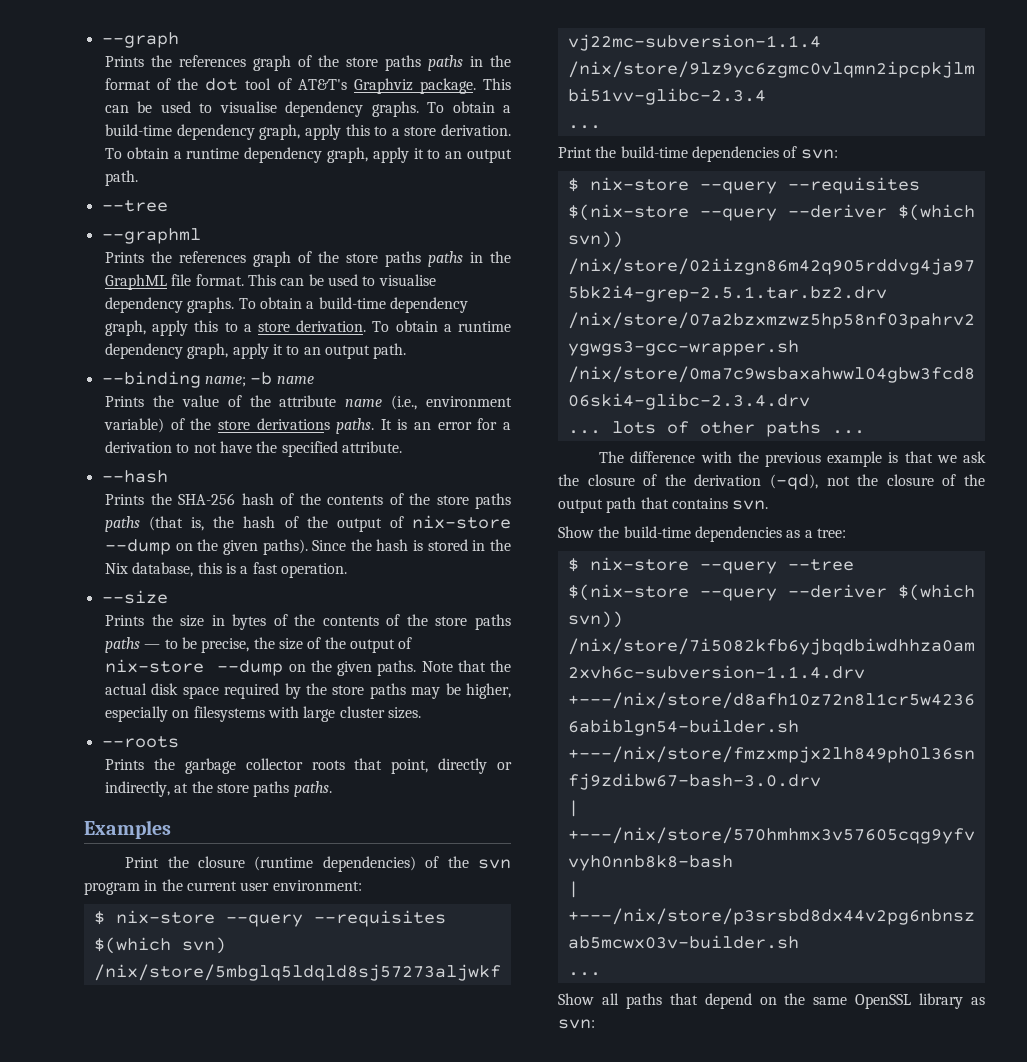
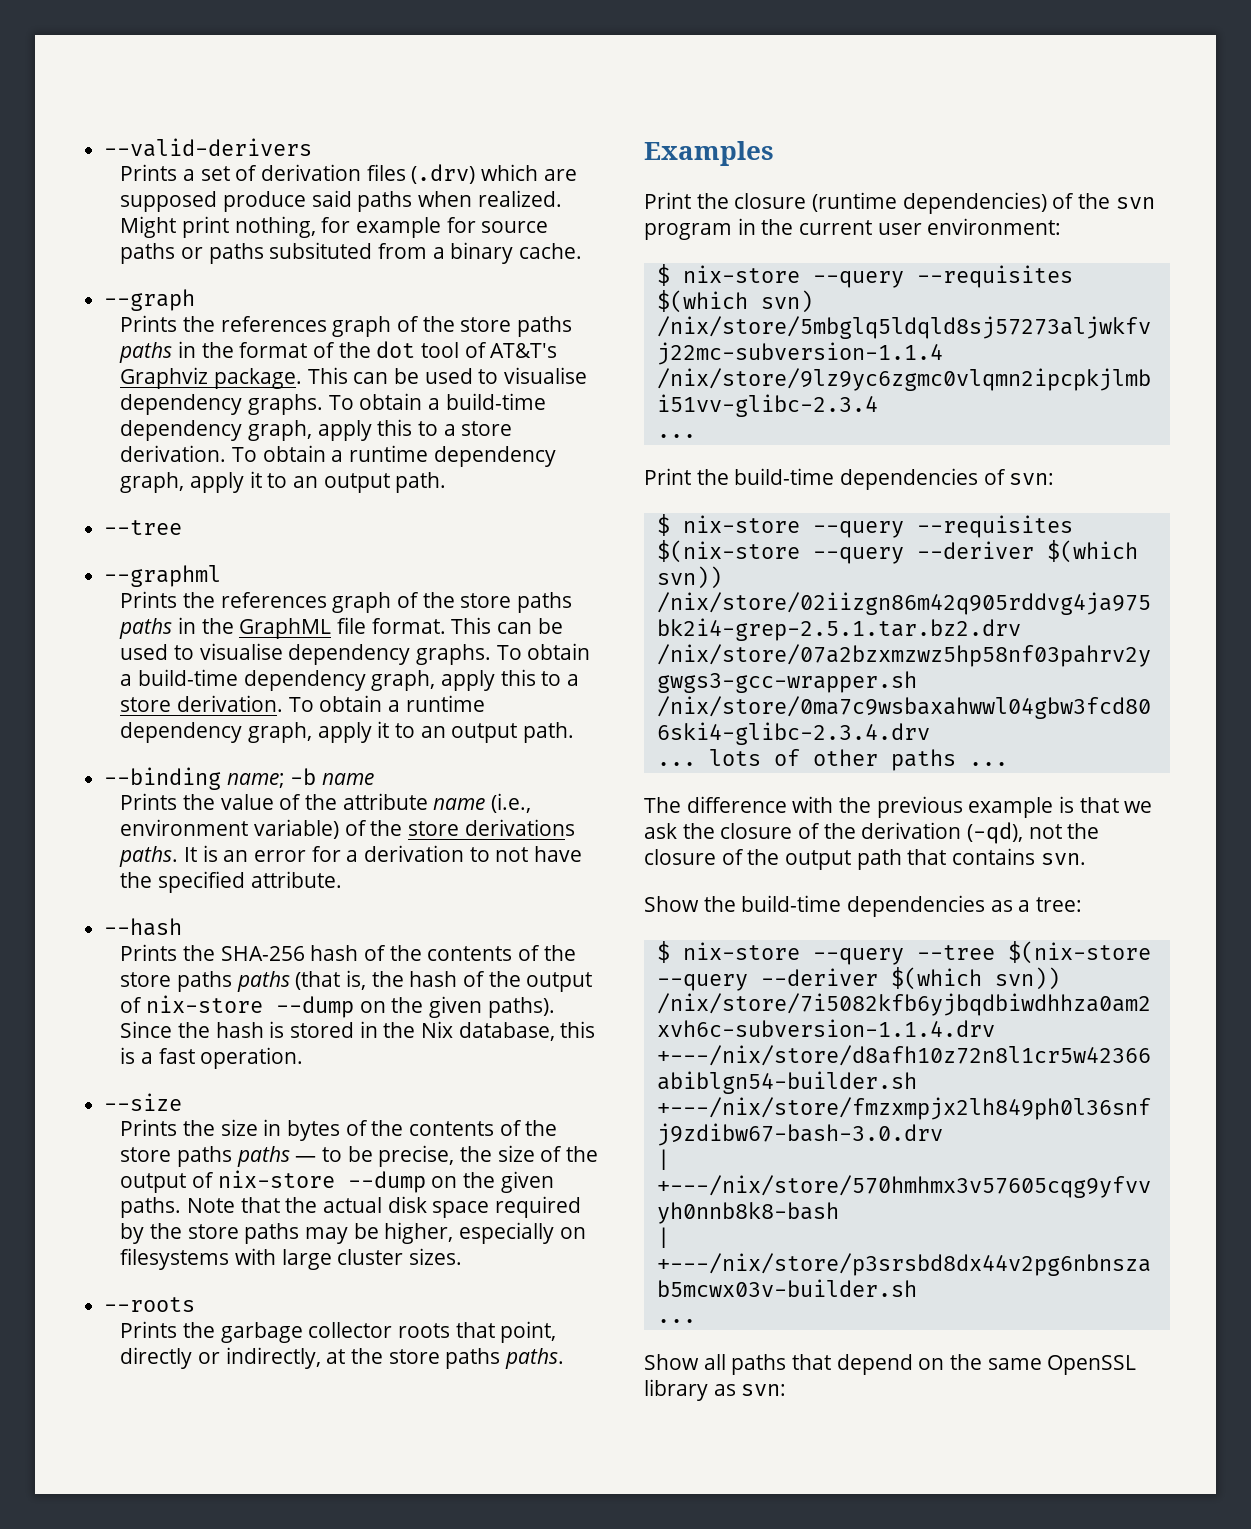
(101, 40) none -> [104,138,313,157] [120,164,577,184] [120,190,562,212] [120,216,549,238] [120,242,583,264] --valid-derivers // Prints a set of derivation files (.drv) which are supposed produce said paths when realized. Might print nothing, for example for source paths or paths subsituted from a binary cache. //

